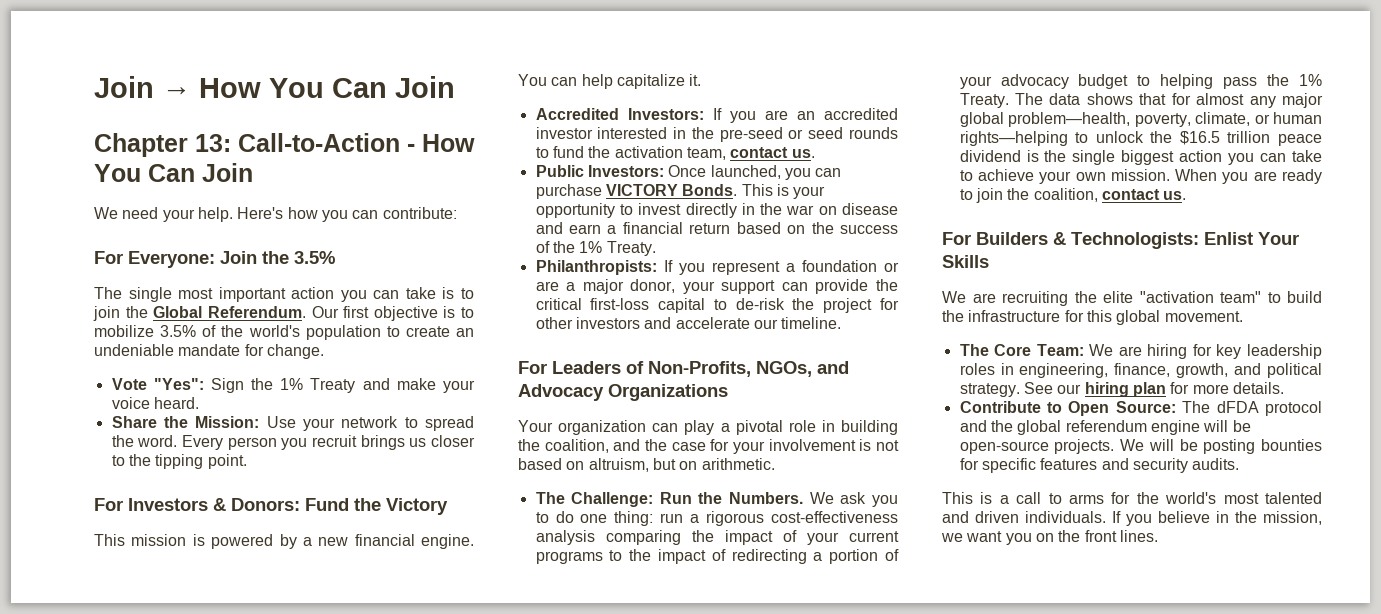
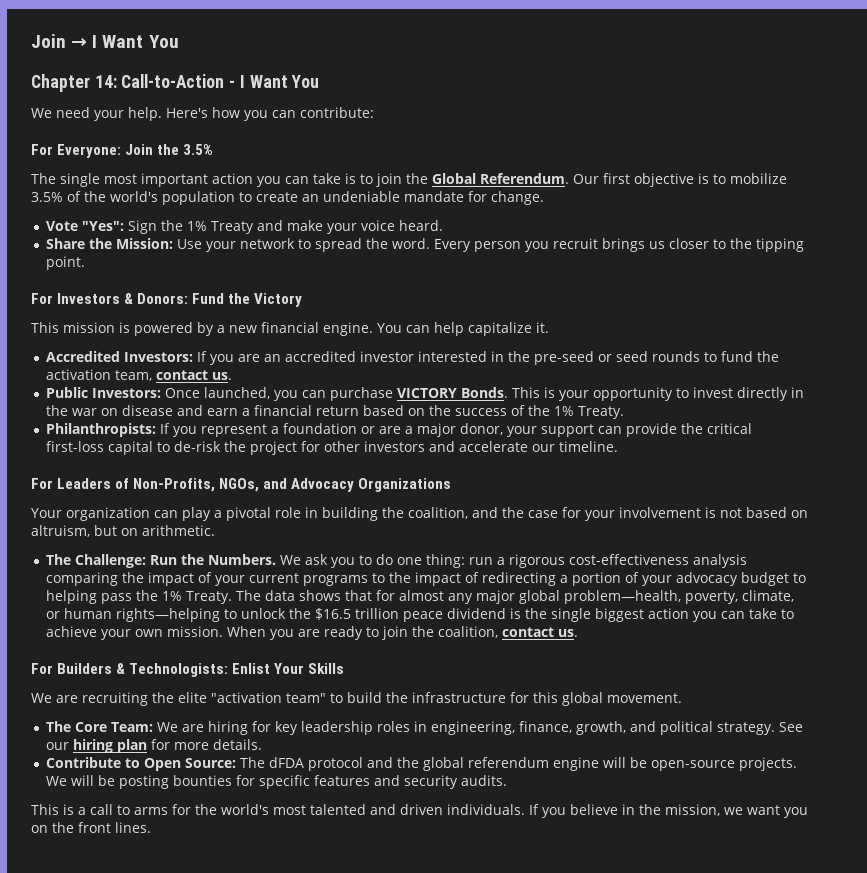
[199,76,455,98] How You Can Join -> [92,35,179,48] I Want You
[195,134,231,152] 13: -> [94,75,117,88] 14:
[422,134,475,152] [94,163,253,182] How You Can Join -> [239,75,320,88] I Want You

